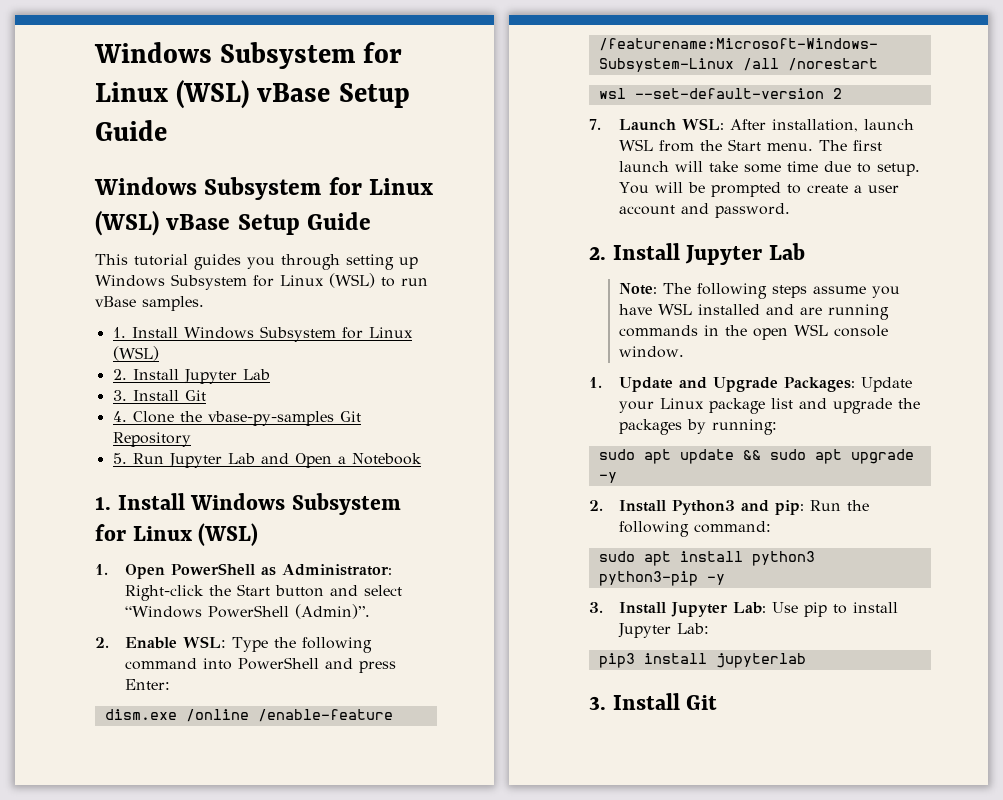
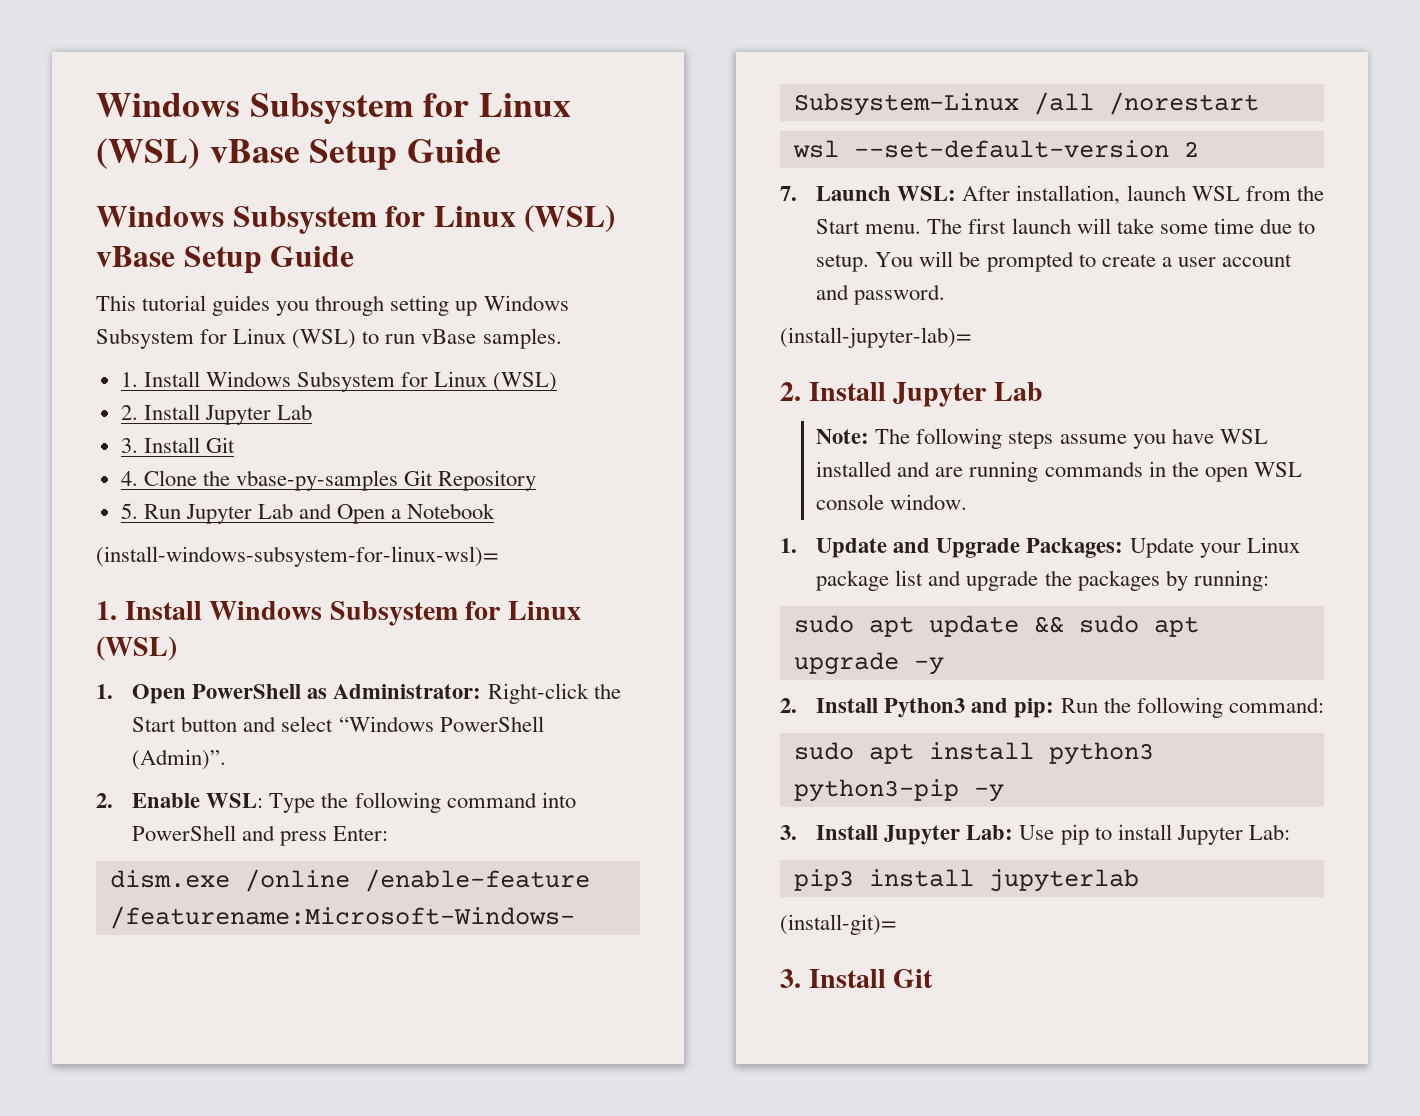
(422, 459) none -> [96,546,498,567] // (install-windows-subsystem-for-linux-wsl)=
(790, 210) none -> [780,327,971,348] // (install-jupyter-lab)=
(806, 660) none -> [780,914,896,935] // (install-git)=

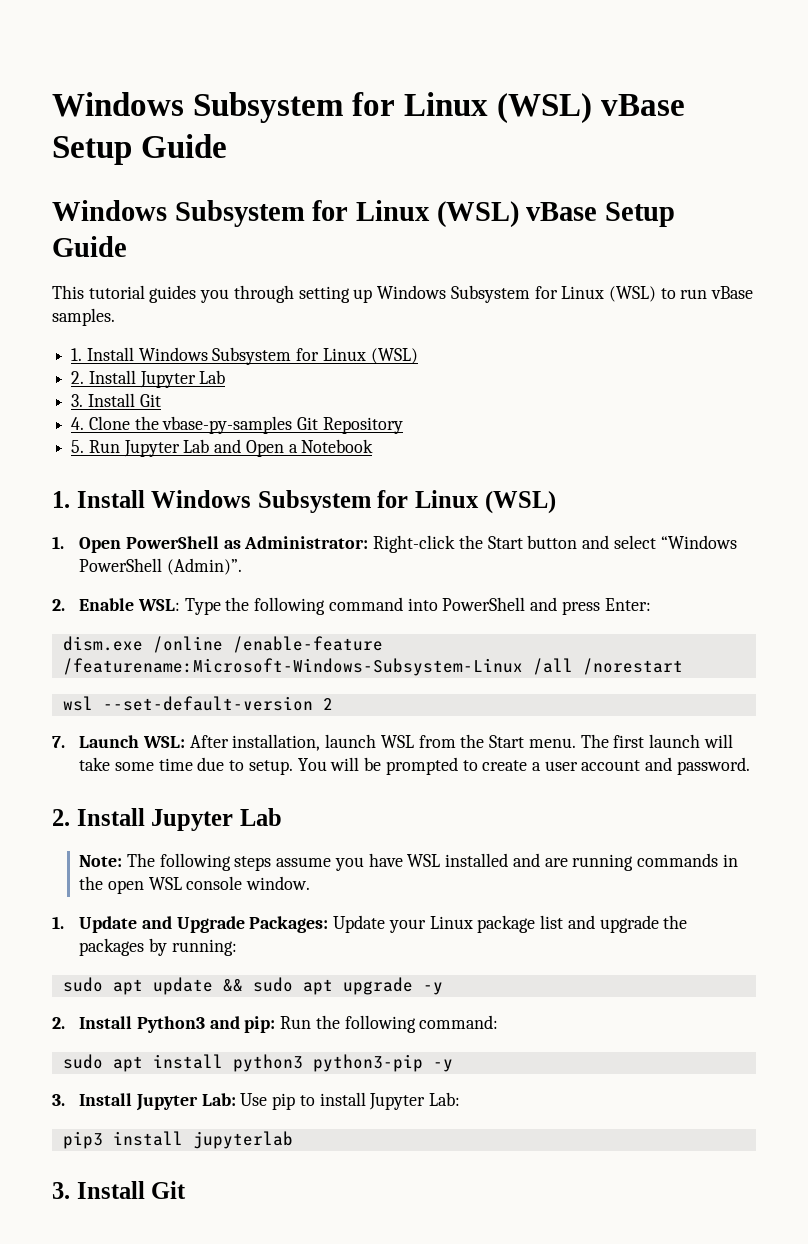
[96,546,498,567] // (install-windows-subsystem-for-linux-wsl)= -> (374, 446) none
[780,327,971,348] // (install-jupyter-lab)= -> (750, 766) none
[780,914,896,935] // (install-git)= -> (293, 1140) none

